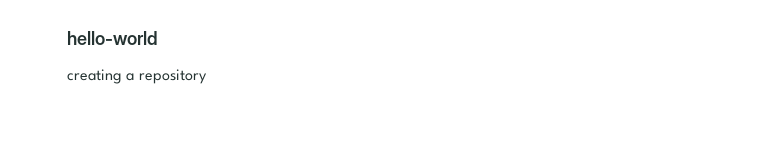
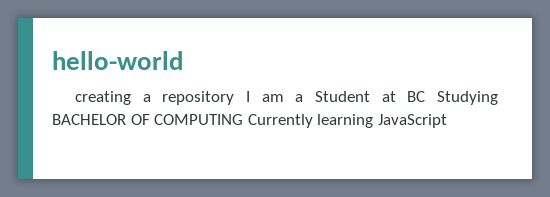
(207, 76) none -> [245,91,499,105] [52,114,447,128] I am a Student at BC Studying BACHELOR OF COMPUTING Currently learning JavaScript

